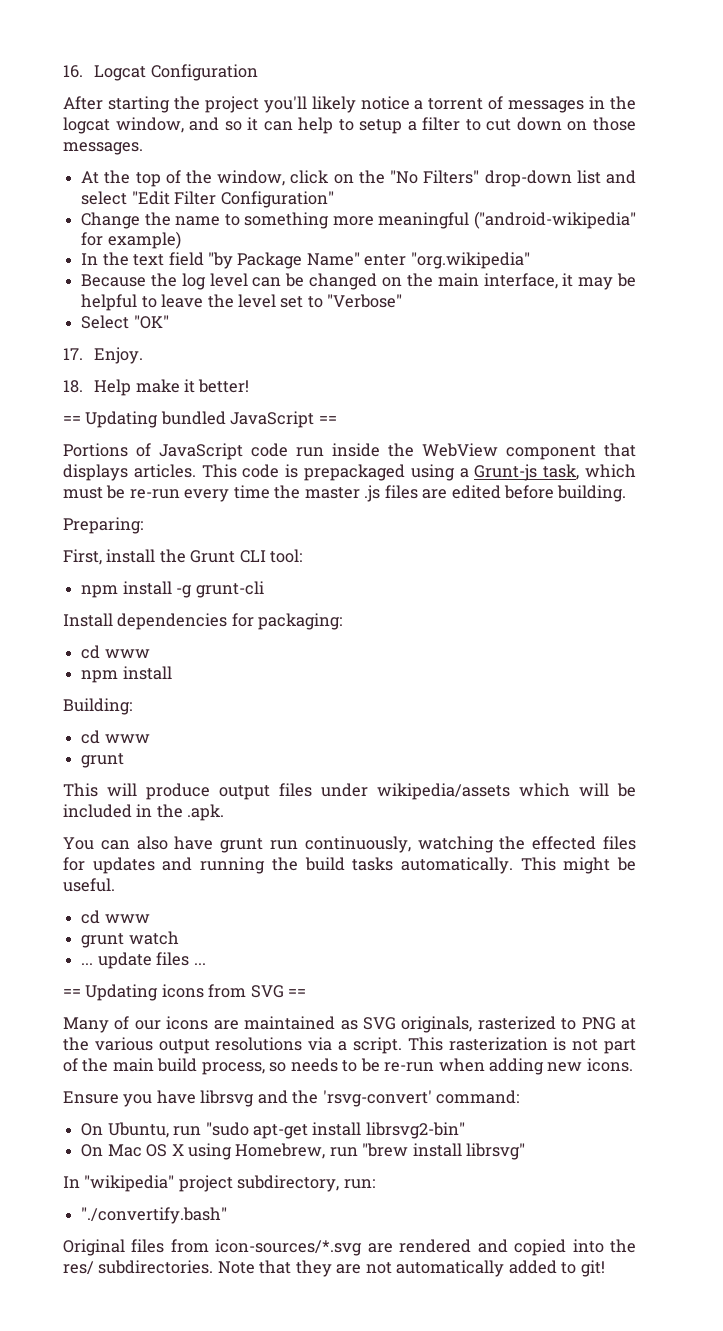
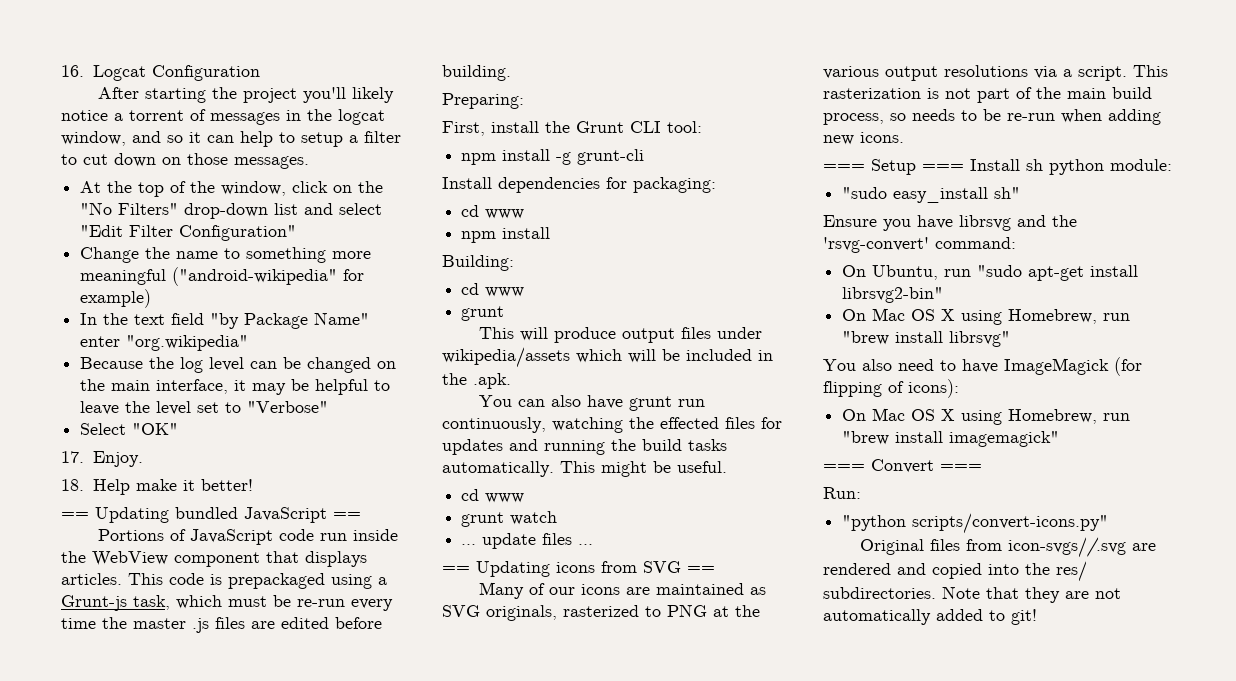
(633, 1065) none -> [823,159,1172,175] [842,187,1021,203] // === Setup === Install sh python module: // "sudo easy_install sh"
[63,1175,375,1192] [81,1207,228,1224] In "wikipedia" project subdirectory, run: // "./convertify.bash" -> [823,357,1142,376] [823,379,959,398] [842,408,1131,425] [842,431,1060,447] [823,459,982,473] [823,487,861,499] [842,513,1109,534] You also need to have ImageMagick (for flipping of icons): // On Mac OS X using Homebrew, run "brew install imagemagick" // === Convert === // Run: // "python scripts/convert-icons.py"
[215,1239,363,1256] icon-sources/*.svg -> [1007,537,1126,558] icon-svgs//.svg

